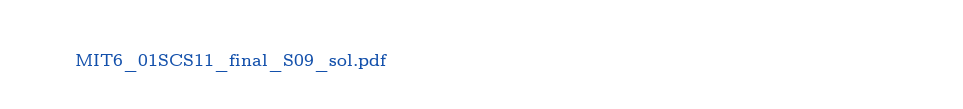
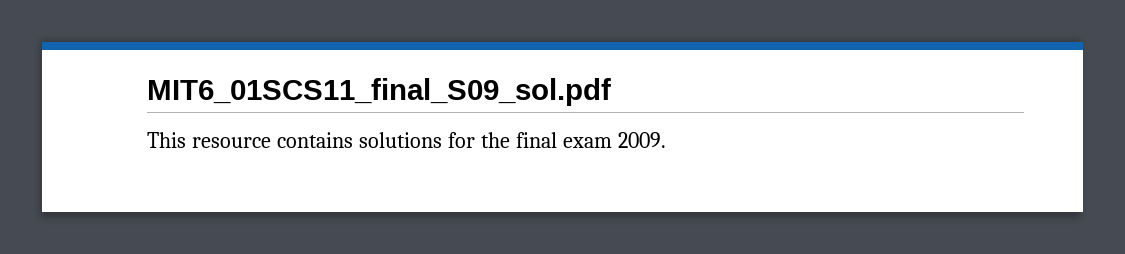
(387, 63) none -> [147,132,666,148] // This resource contains solutions for the final exam 2009.

